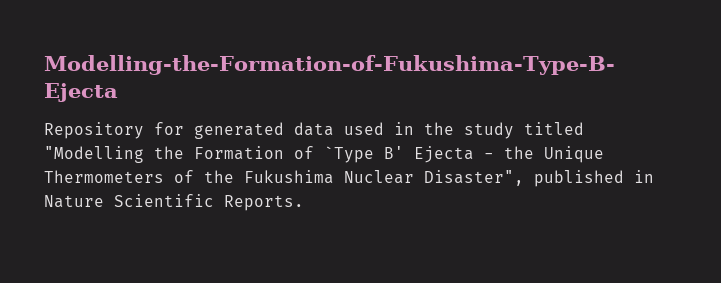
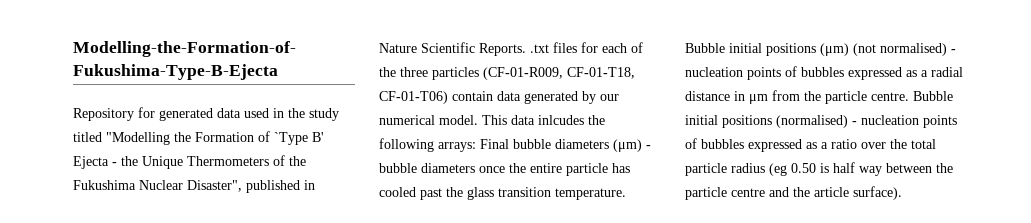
(304, 203) none -> [530,42,643,53] [379,67,635,80] [379,91,619,104] [379,115,605,125] [379,138,651,152] [379,163,630,176] [379,187,626,200] [685,43,956,56] [685,66,963,80] [685,90,953,104] [685,115,957,128] [685,138,936,152] [685,162,953,176] [685,186,902,200] .txt files for each of the three particles (CF-01-R009, CF-01-T18, CF-01-T06) contain data generated by our numerical model. This data inlcudes the following arrays: Final bubble diameters (μm) - bubble diameters once the entire particle has cooled past the glass transition temperature. Bubble initial positions (μm) (not normalised) - nucleation points of bubbles expressed as a radial distance in μm from the particle centre. Bubble initial positions (normalised) - nucleation points of bubbles expressed as a ratio over the total particle radius (eg 0.50 is half way between the particle centre and the article surface).

